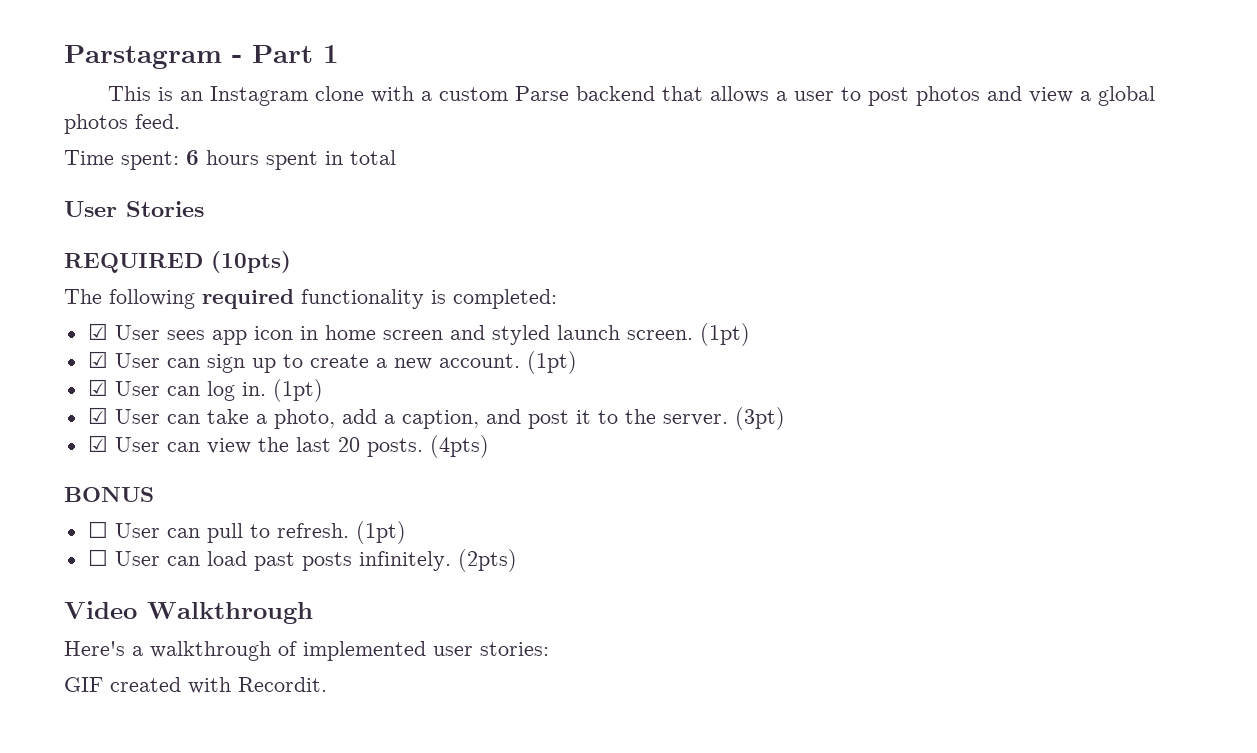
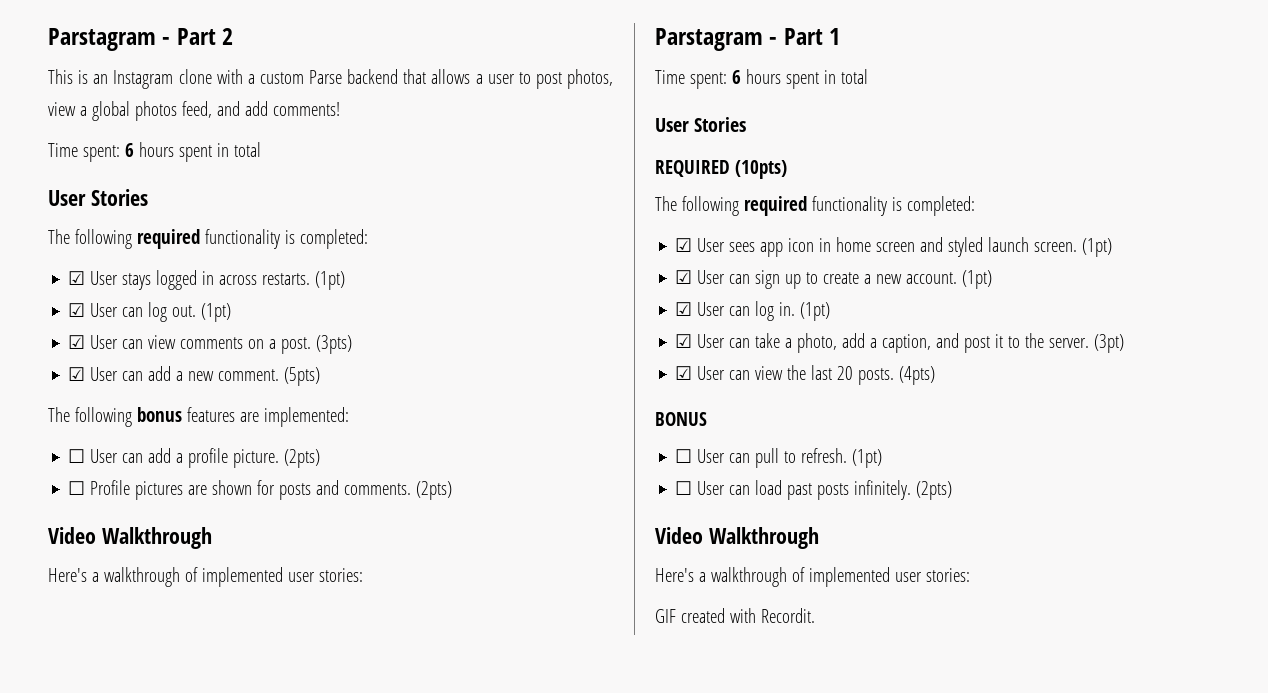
[64,45,339,69] Parstagram - Part 1 -> [48,28,234,51] Parstagram - Part 2
[916,86,1023,106] photos and -> [567,69,613,89] photos,
[135,114,180,129] feed. -> [181,101,340,118] [48,142,261,162] [48,189,148,206] [48,229,368,249] [68,270,346,290] [68,302,232,322] [68,335,353,354] [68,366,321,386] [48,407,349,427] [68,448,321,468] [68,480,453,500] [48,527,212,549] [48,567,363,587] [655,28,841,51] feed, and add comments! // Time spent: 6 hours spent in total // User Stories // The following required functionality is completed: // ☑ User stays logged in across restarts. (1pt) // ☑ User can log out. (1pt) // ☑ User can view comments on a post. (3pts) // ☑ User can add a new comment. (5pts) // The following bonus features are implemented: // ☐ User can add a profile picture. (2pts) // ☐ Profile pictures are shown for posts and comments. (2pts) // Video Walkthrough // Here's a walkthrough of implemented user stories: // Parstagram - Part 1

